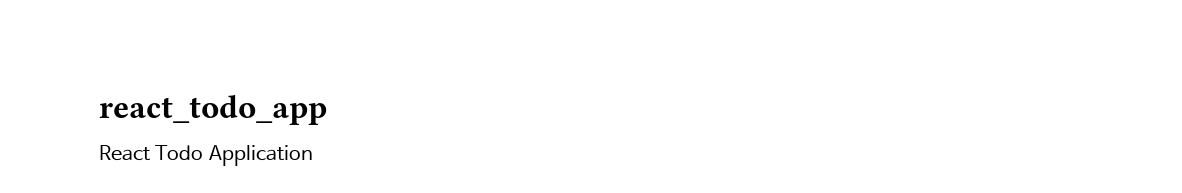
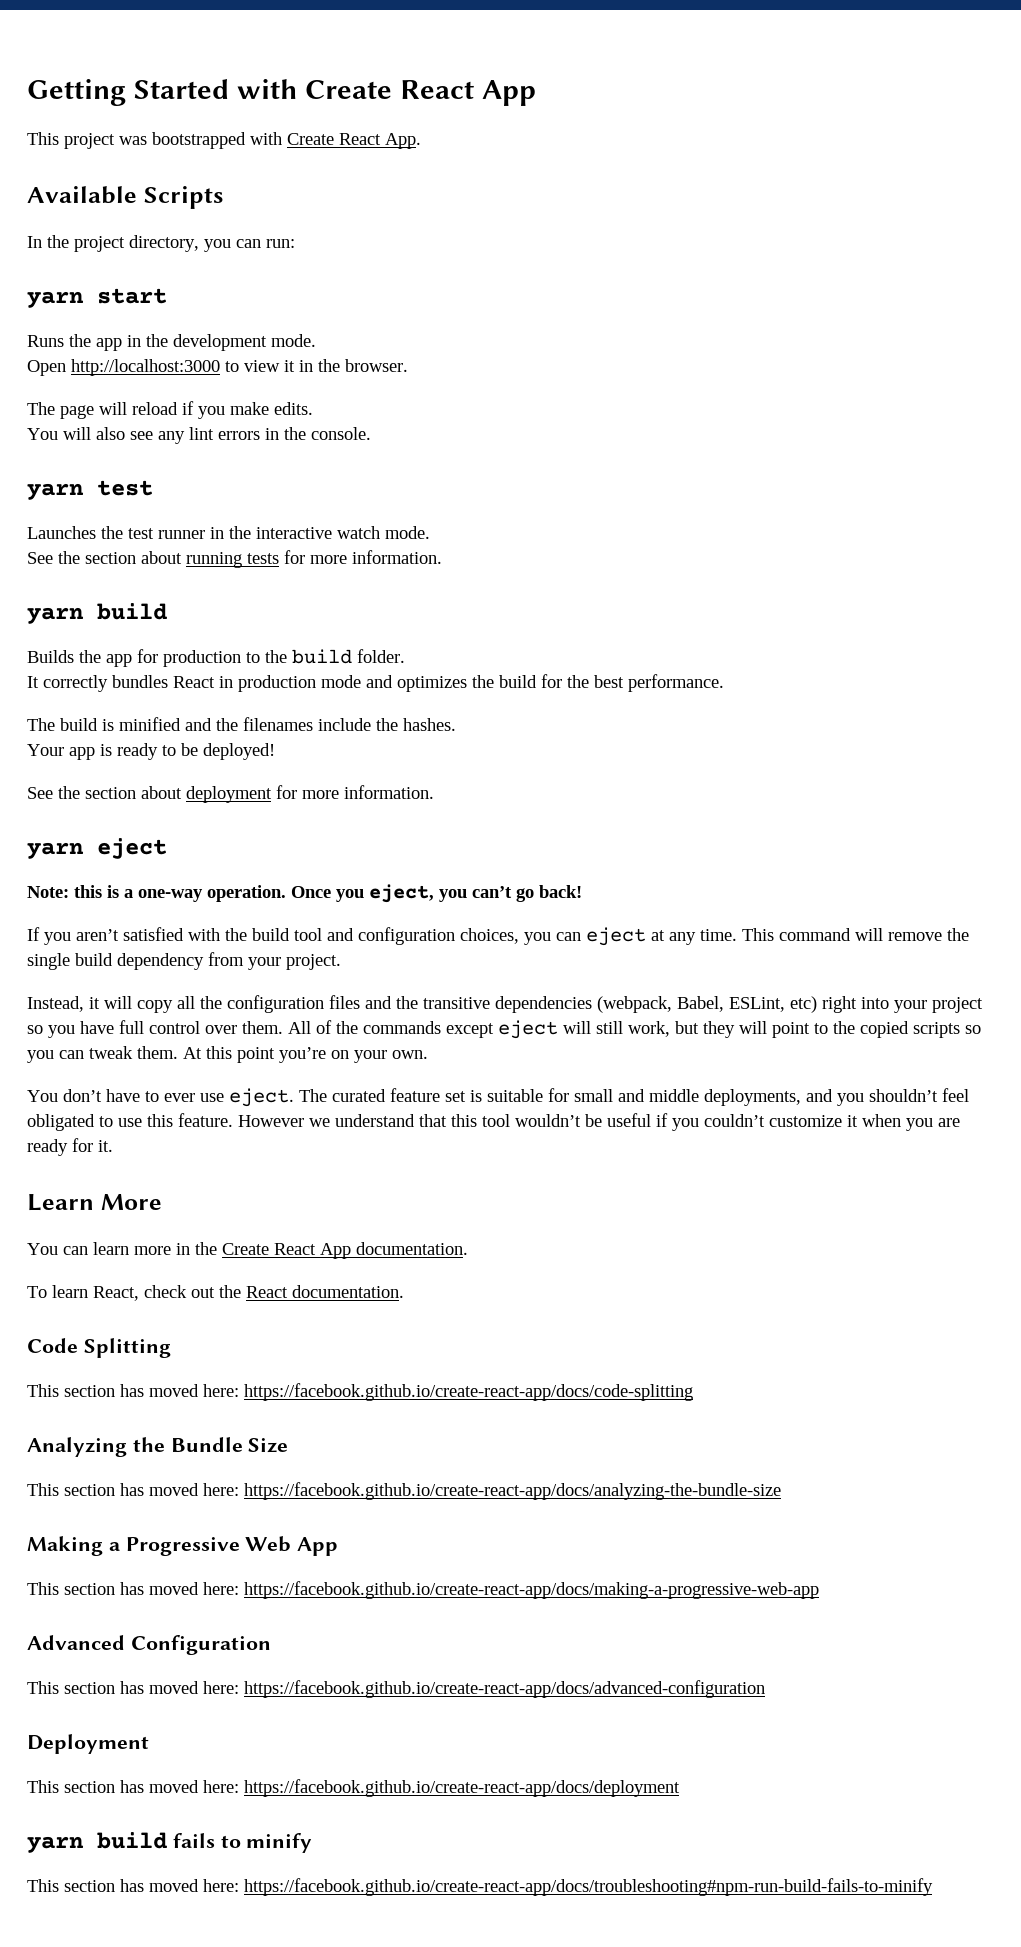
[99,95,327,125] [99,145,313,166] react_todo_app // React Todo Application -> [27,79,537,106] [27,132,421,149] [27,186,223,209] [27,235,295,252] [27,288,167,308] [27,334,316,351] [27,359,408,376] [27,401,313,419] [27,427,371,444] [27,480,153,500] [27,526,430,539] [27,550,442,568] [27,603,167,624] [27,649,405,667] [27,674,724,692] [27,717,456,731] [27,743,275,760] [27,785,434,803] [27,838,167,859] [27,884,582,903] [27,927,969,946] [27,952,341,970] [27,995,983,1013] [27,1020,981,1039] [27,1046,428,1063] [27,1088,969,1107] [27,1113,960,1131] [27,1138,113,1156] [27,1194,162,1211] [27,1242,468,1259] [27,1285,404,1301] [27,1338,171,1358] [27,1383,693,1401] [27,1437,289,1457] [27,1482,781,1500] [27,1536,339,1556] [27,1581,819,1599] [27,1635,271,1655] [27,1680,765,1698] [27,1734,149,1754] [27,1779,680,1797] [27,1832,313,1853] [27,1878,933,1896] Getting Started with Create React App // This project was bootstrapped with Create React App. // Available Scripts // In the project directory, you can run: // yarn start // Runs the app in the development mode. // Open http://localhost:3000 to view it in the browser. // The page will reload if you make edits. // You will also see any lint errors in the console. // yarn test // Launches the test runner in the interactive watch mode. // See the section about running tests for more information. // yarn build // Builds the app for production to the build folder. // It correctly bundles React in production mode and optimizes the build for the best performance. // The build is minified and the filenames include the hashes. // Your app is ready to be deployed! // See the section about deployment for more information. // yarn eject // Note: this is a one-way operation. Once you eject, you can’t go back! // If you aren’t satisfied with the build tool and configuration choices, you can eject at any time. This command will remove the single build dependency from your project. // Instead, it will copy all the configuration files and the transitive dependencies (webpack, Babel, ESLint, etc) right into your project so you have full control over them. All of the commands except eject will still work, but they will point to the copied scripts so you can tweak them. At this point you’re on your own. // You don’t have to ever use eject. The curated feature set is suitable for small and middle deployments, and you shouldn’t feel obligated to use this feature. However we understand that this tool wouldn’t be useful if you couldn’t customize it when you are ready for it. // Learn More // You can learn more in the Create React App documentation. // To learn React, check out the React documentation. // Code Splitting // This section has moved here: https://facebook.github.io/create-react-app/docs/code-splitting // Analyzing the Bundle Size // This section has moved here: https://facebook.github.io/create-react-app/docs/analyzing-the-bundle-size // Making a Progressive Web App // This section has moved here: https://facebook.github.io/create-react-app/docs/making-a-progressive-web-app // Advanced Configuration // This section has moved here: https://facebook.github.io/create-react-app/docs/advanced-configuration // Deployment // This section has moved here: https://facebook.github.io/create-react-app/docs/deployment // yarn build fails to minify // This section has moved here: https://facebook.github.io/create-react-app/docs/troubleshooting#npm-run-build-fails-to-minify

